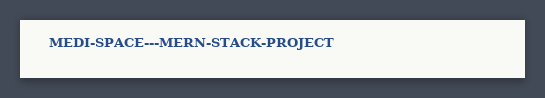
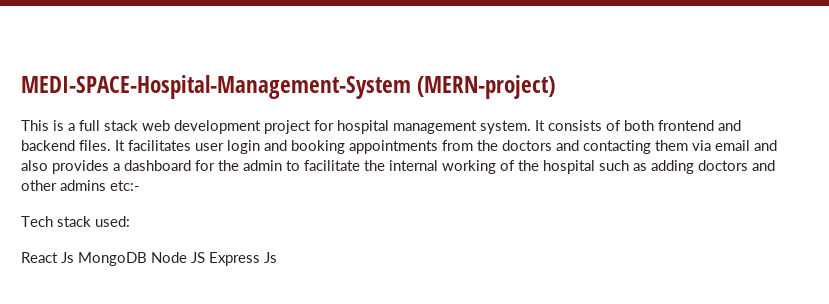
[49,38,334,50] MEDI-SPACE---MERN-STACK-PROJECT -> [21,75,556,99] [21,120,741,134] [21,140,777,154] [21,160,775,174] [21,180,140,191] [21,216,130,227] [21,252,277,266] MEDI-SPACE-Hospital-Management-System (MERN-project) // This is a full stack web development project for hospital management system. It consists of both frontend and backend files. It facilitates user login and booking appointments from the doctors and contacting them via email and also provides a dashboard for the admin to facilitate the internal working of the hospital such as adding doctors and other admins etc:- // Tech stack used: // React Js MongoDB Node JS Express Js

